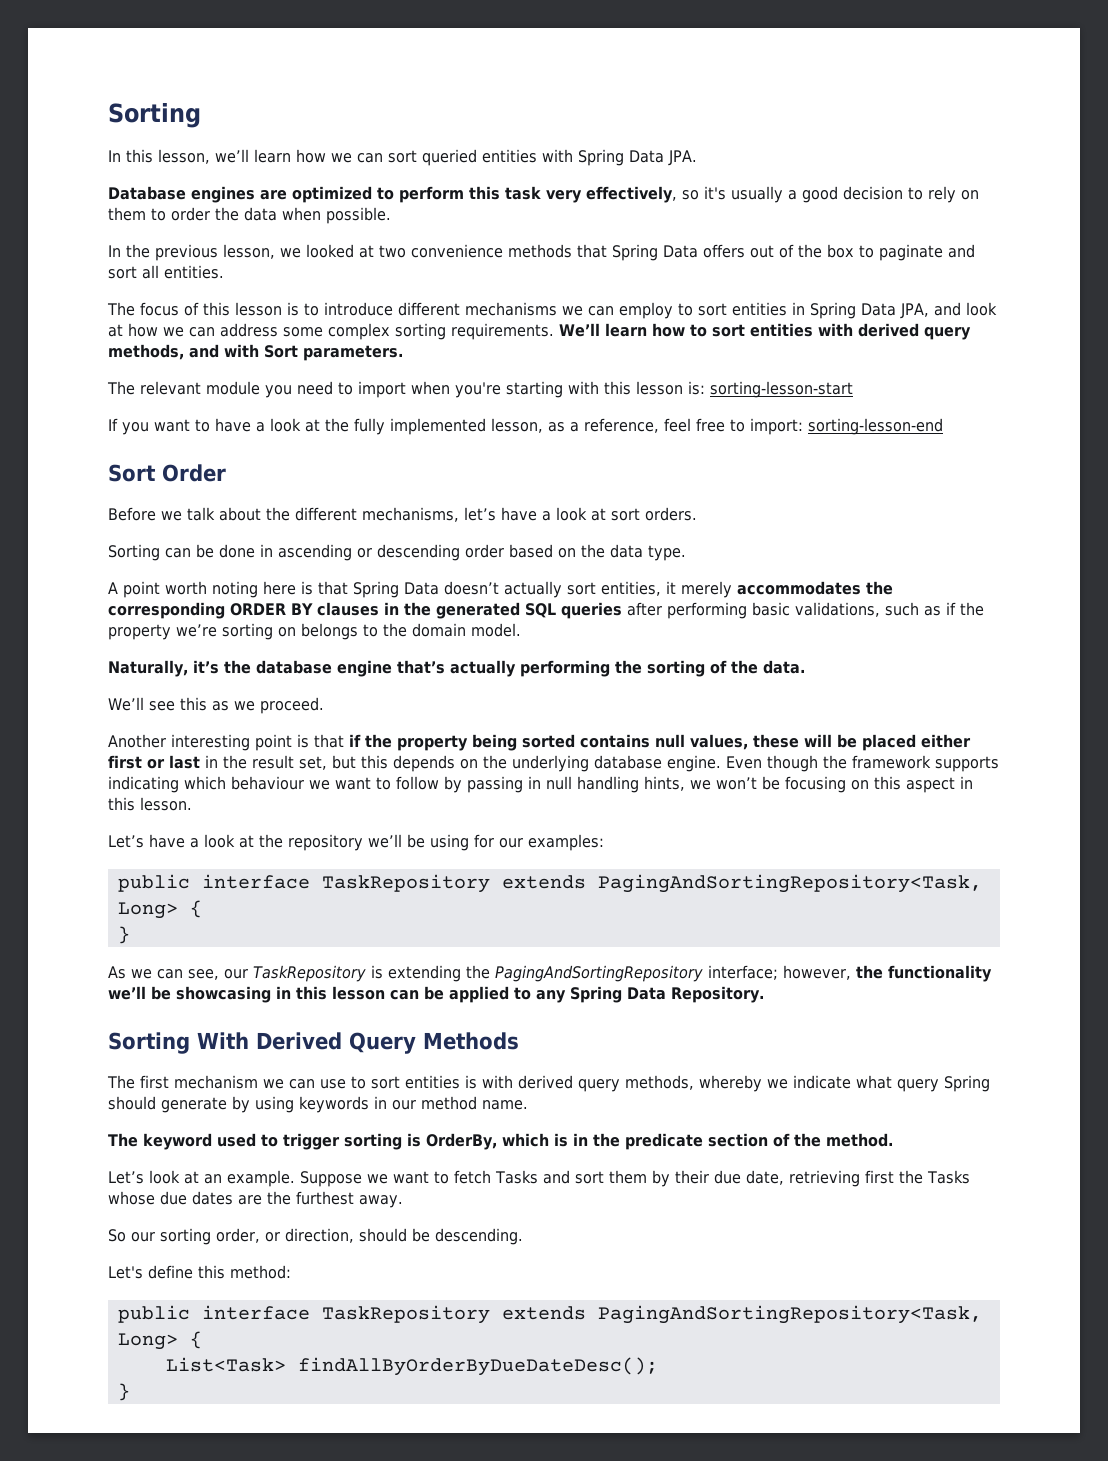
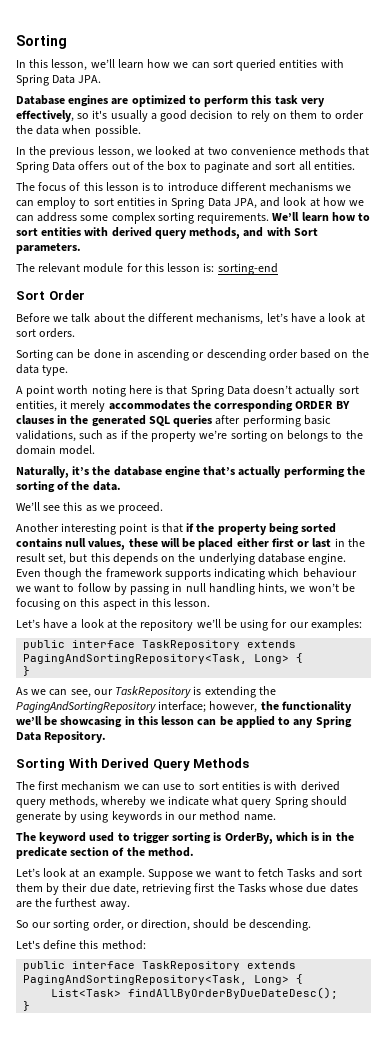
[265,381,853,398] [108,418,943,435] you need to import when you're starting with this lesson is: sorting-lesson-start // If you want to have a look at the fully implemented lesson, as a reference, feel free to import: sorting-lesson-end -> [126,263,278,275] for this lesson is: sorting-end

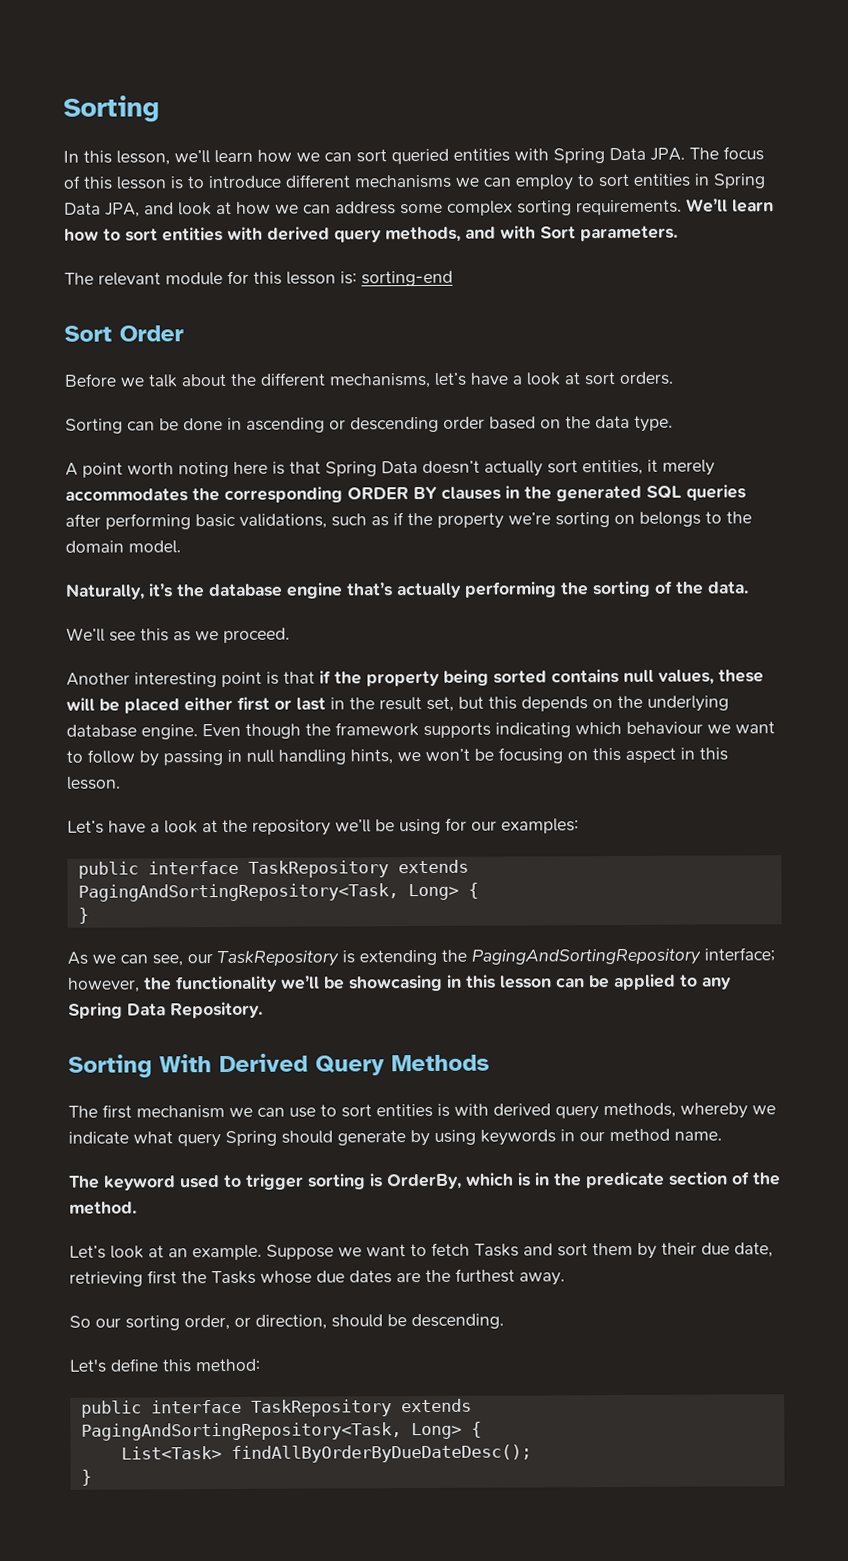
[16,95,325,107] [16,110,364,122] [16,125,141,137] [16,146,370,158] [16,161,355,173] // Database engines are optimized to perform this task very effectively, so it's usually a good decision to rely on them to order the data when possible. // In the previous lesson, we looked at two convenience methods that Spring Data offers out of the box to paginate and sort all entities. // -> (685, 154) none

